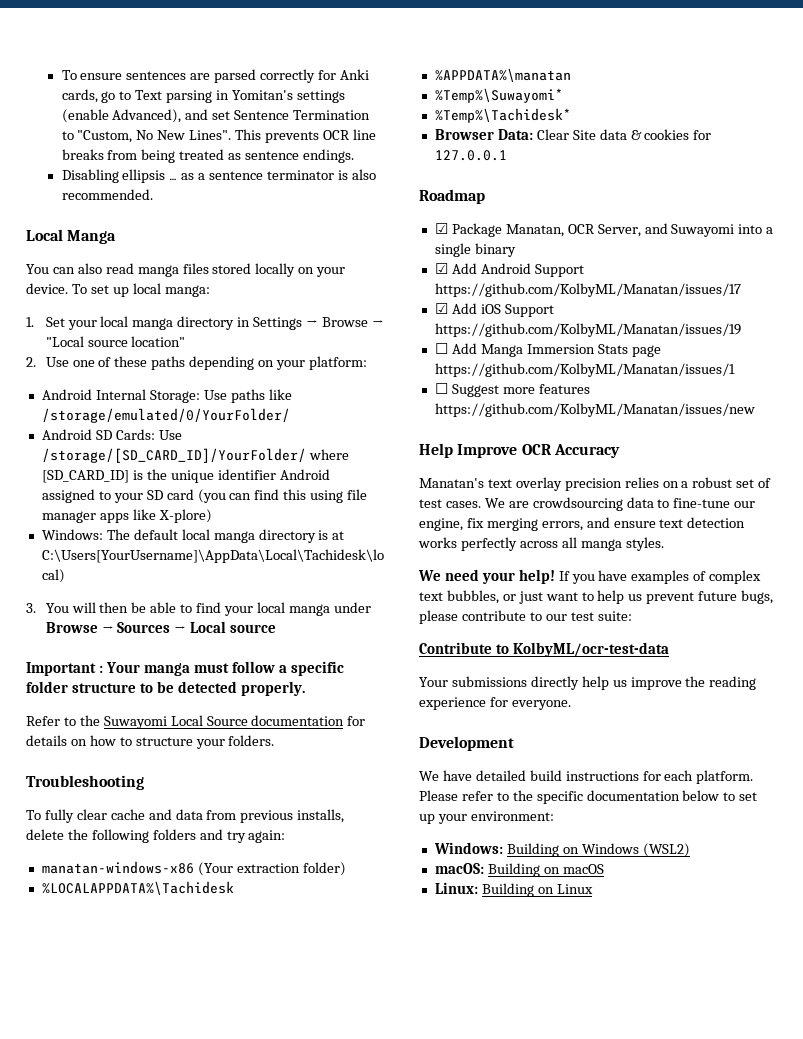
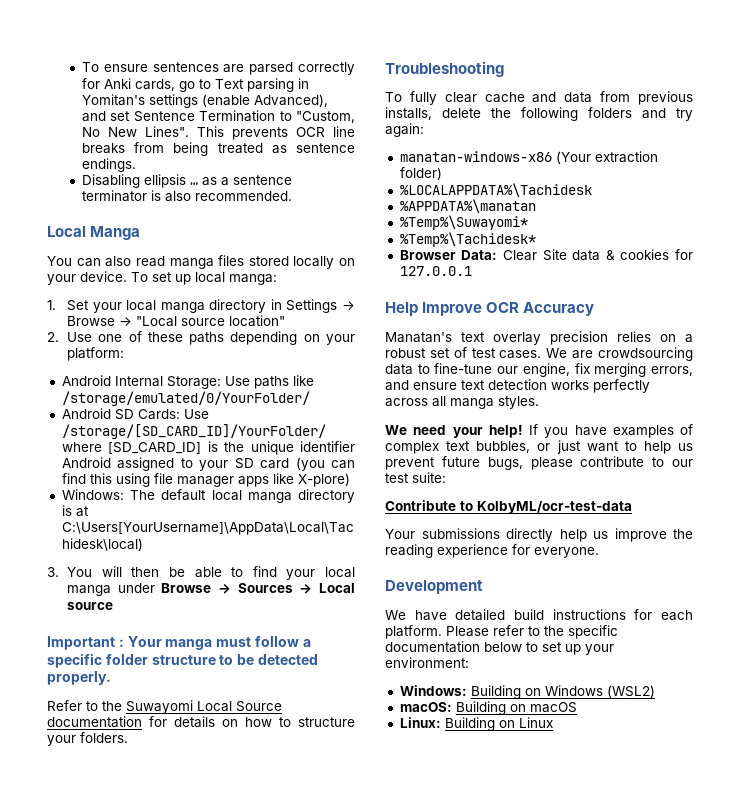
[419,189,485,204] [434,223,774,237] [434,243,516,257] [434,263,584,277] [434,283,741,297] [434,303,554,317] [434,323,741,337] [434,343,661,357] [434,363,735,377] [434,383,590,397] [434,403,755,417] // Roadmap // ☑ Package Manatan, OCR Server, and Suwayomi into a single binary // ☑ Add Android Support https://github.com/KolbyML/Manatan/issues/17 // ☑ Add iOS Support https://github.com/KolbyML/Manatan/issues/19 // ☐ Add Manga Immersion Stats page https://github.com/KolbyML/Manatan/issues/1 // ☐ Suggest more features https://github.com/KolbyML/Manatan/issues/new -> (472, 271) none

